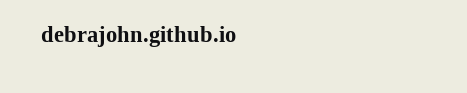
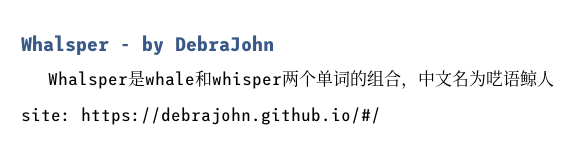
[41,26,236,47] debrajohn.github.io -> [21,35,274,55] [48,70,555,89] [21,107,381,125] Whalsper - by DebraJohn // Whalsper是whale和whisper两个单词的组合，中文名为呓语鲸人 // site: https://debrajohn.github.io/#/

